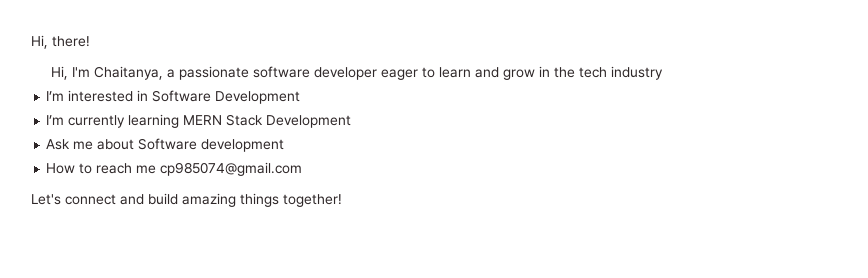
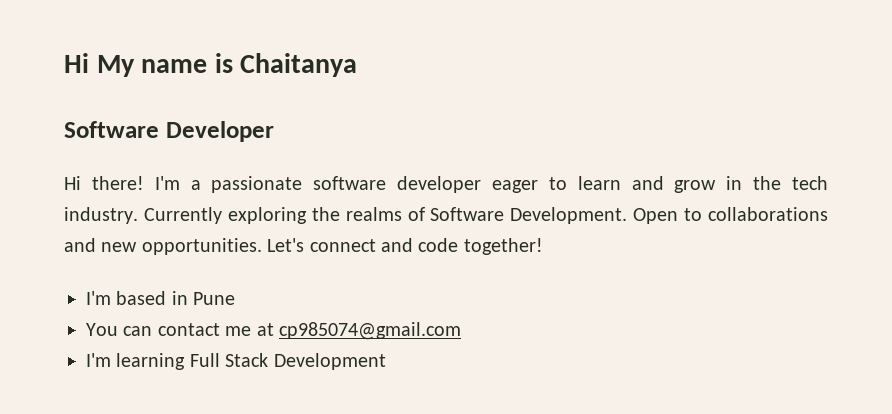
[31,35,90,49] [50,66,163,80] Hi, there! // Hi, I'm Chaitanya, -> [64,53,358,77] [64,121,274,142] [64,176,180,190] Hi My name is Chaitanya // Software Developer // Hi there! I'm
[610,66,663,80] [46,90,301,104] [46,114,352,128] [46,138,285,152] [46,162,303,176] [31,193,342,207] industry // I’m interested in Software Development // I’m currently learning MERN Stack Development // Ask me about Software development // How to reach me cp985074@gmail.com // Let's connect and build amazing things together! -> [64,207,828,224] [64,238,543,255] [86,291,236,305] [86,322,461,340] [86,353,386,370] industry. Currently exploring the realms of Software Development. Open to collaborations and new opportunities. Let's connect and code together! // I'm based in Pune // You can contact me at cp985074@gmail.com // I'm learning Full Stack Development

